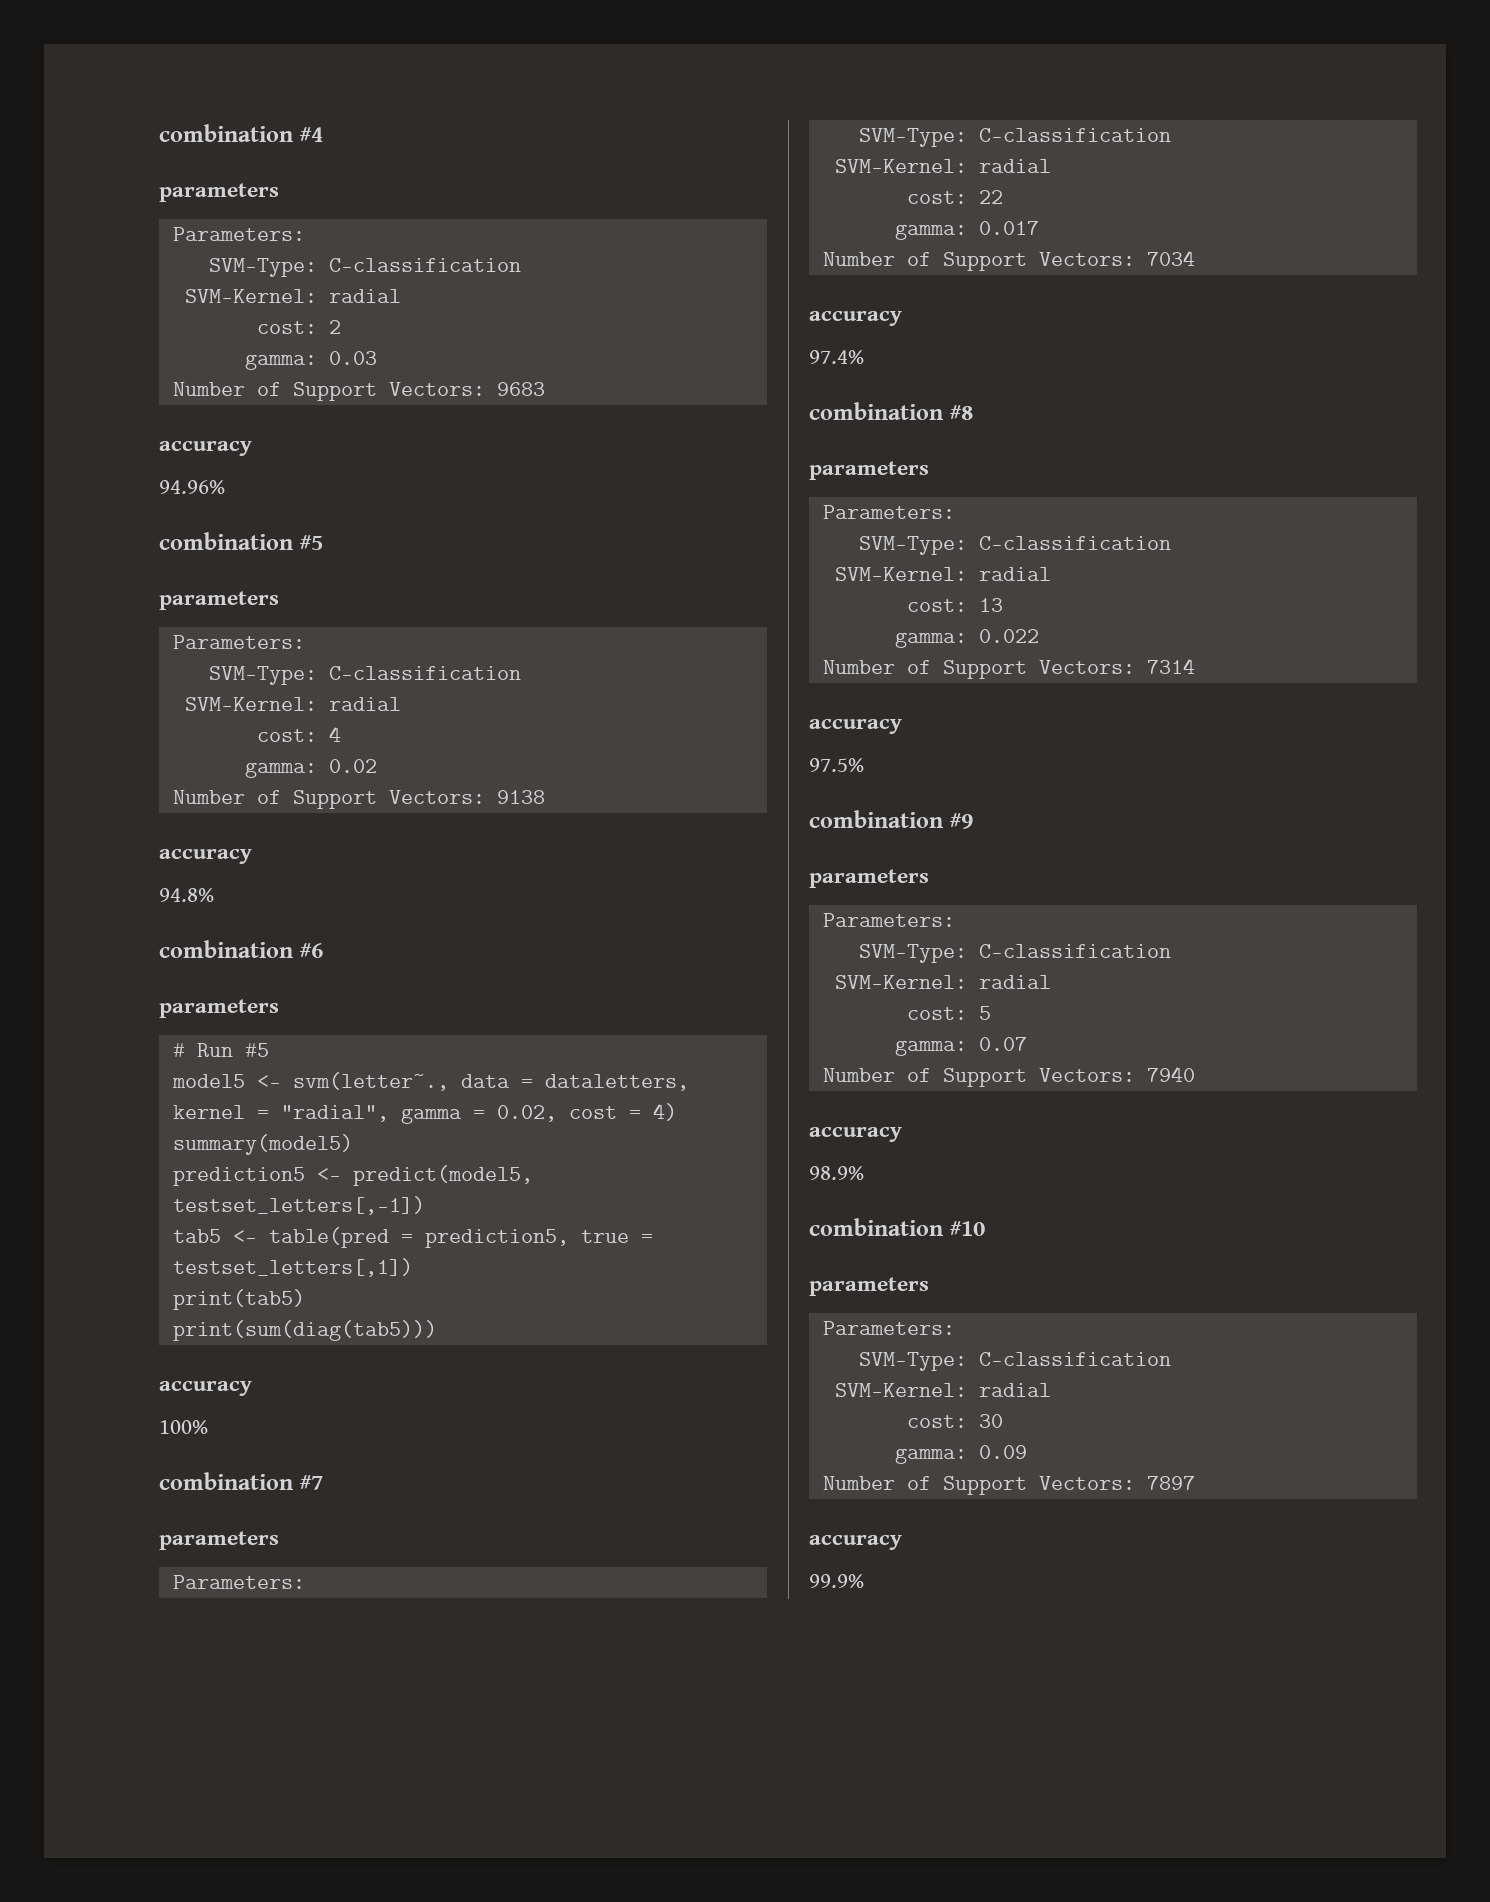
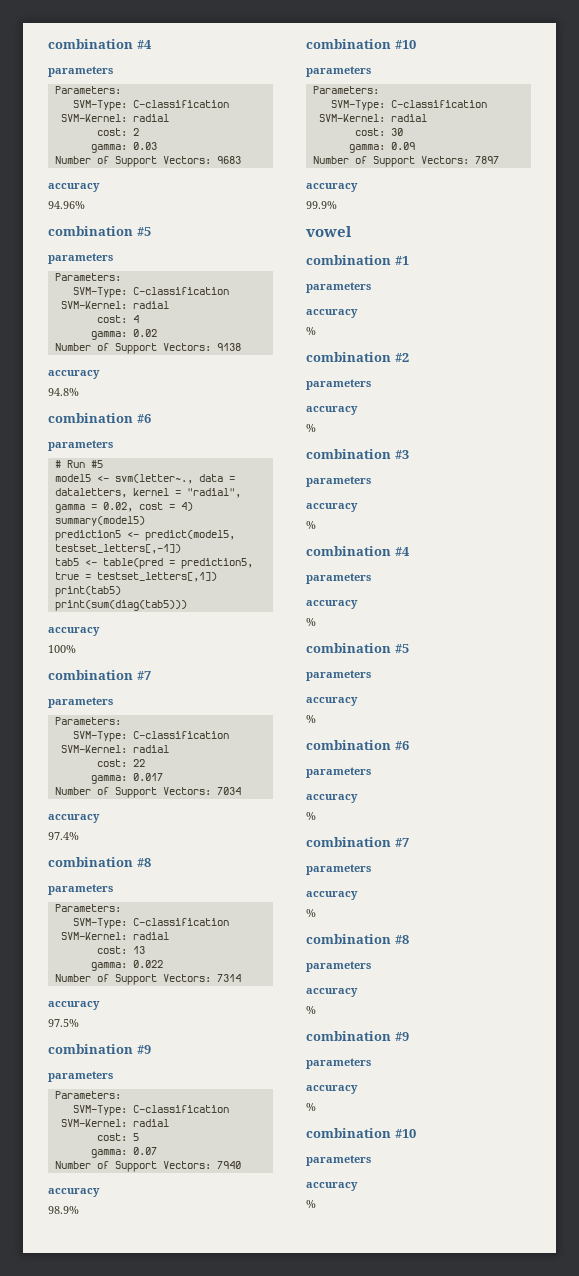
(864, 1581) none -> [306,226,352,237] [306,255,409,265] [306,282,371,293] [306,309,358,318] [306,327,316,335] [306,352,409,362] [306,379,371,390] [306,406,358,415] [306,424,316,432] [306,449,409,459] [306,476,371,487] [306,503,358,512] [306,521,316,529] [306,546,410,556] [306,573,371,584] [306,600,358,609] [306,618,316,626] [306,643,409,653] [306,670,371,681] [306,697,358,706] [306,715,316,723] [306,740,409,750] [306,767,371,778] [306,794,358,803] [306,812,316,820] [306,837,409,847] [306,864,371,875] [306,891,358,900] [306,909,316,917] [306,934,409,944] [306,961,371,972] [306,988,358,997] [306,1006,316,1014] [306,1031,409,1041] [306,1058,371,1069] [306,1085,358,1094] [306,1103,316,1111] [306,1128,416,1138] [306,1155,371,1166] [306,1182,358,1191] [306,1200,316,1208] // vowel // combination #1 // parameters // accuracy // % // combination #2 // parameters // accuracy // % // combination #3 // parameters // accuracy // % // combination #4 // parameters // accuracy // % // combination #5 // parameters // accuracy // % // combination #6 // parameters // accuracy // % // combination #7 // parameters // accuracy // % // combination #8 // parameters // accuracy // % // combination #9 // parameters // accuracy // % // combination #10 // parameters // accuracy // %

